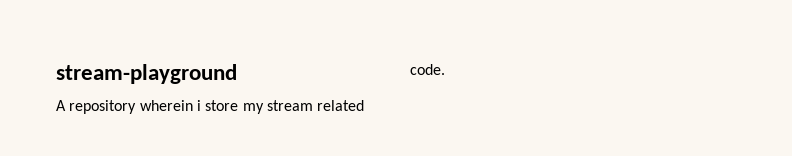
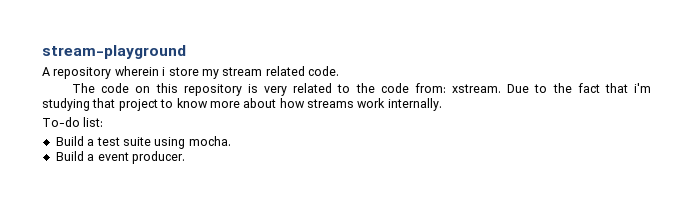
(445, 69) none -> [72,83,651,96] [42,98,442,111] [42,117,104,127] [55,136,231,149] [55,151,185,164] // The code on this repository is very related to the code from: xstream. Due to the fact that i'm studying that project to know more about how streams work internally. // To-do list: // Build a test suite using mocha. // Build a event producer.

